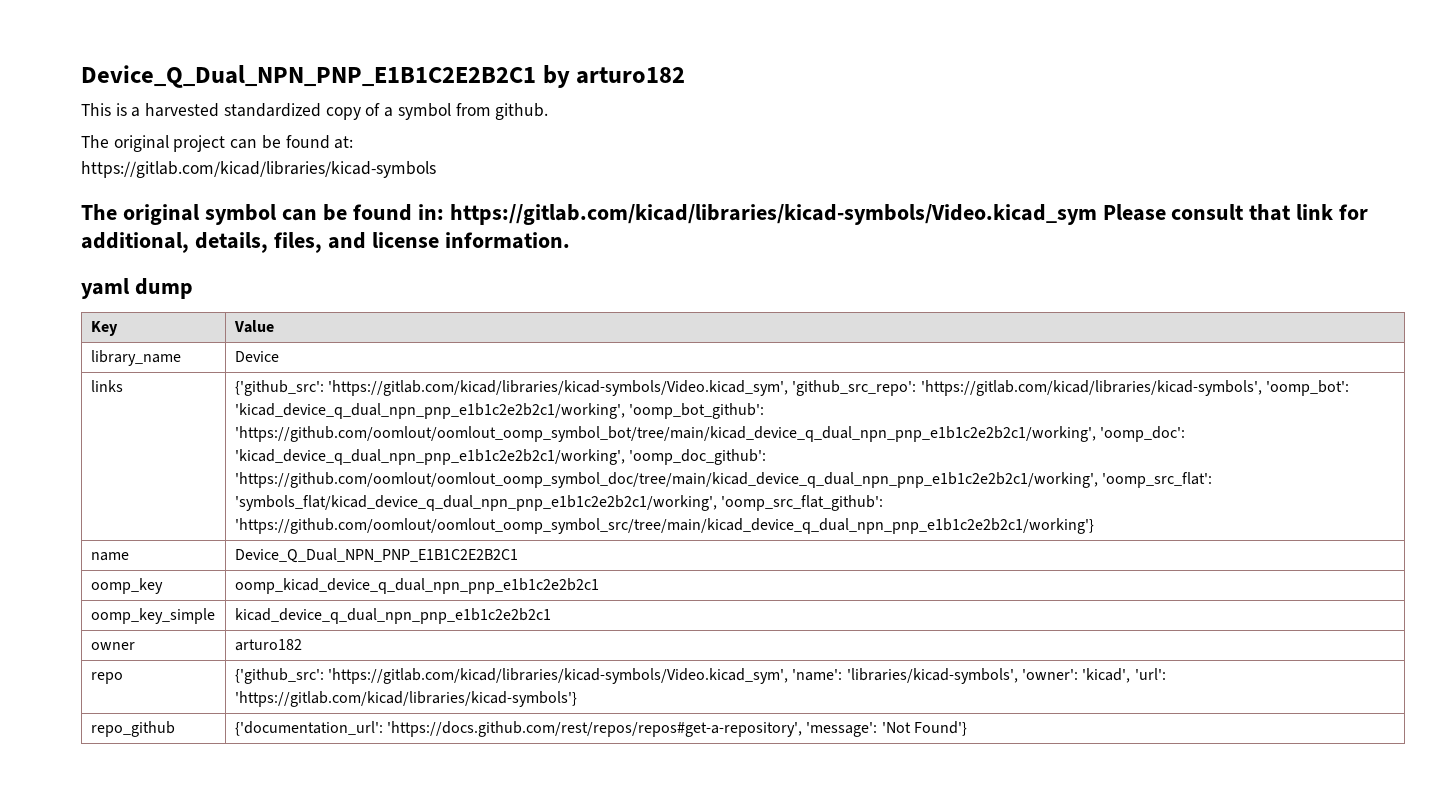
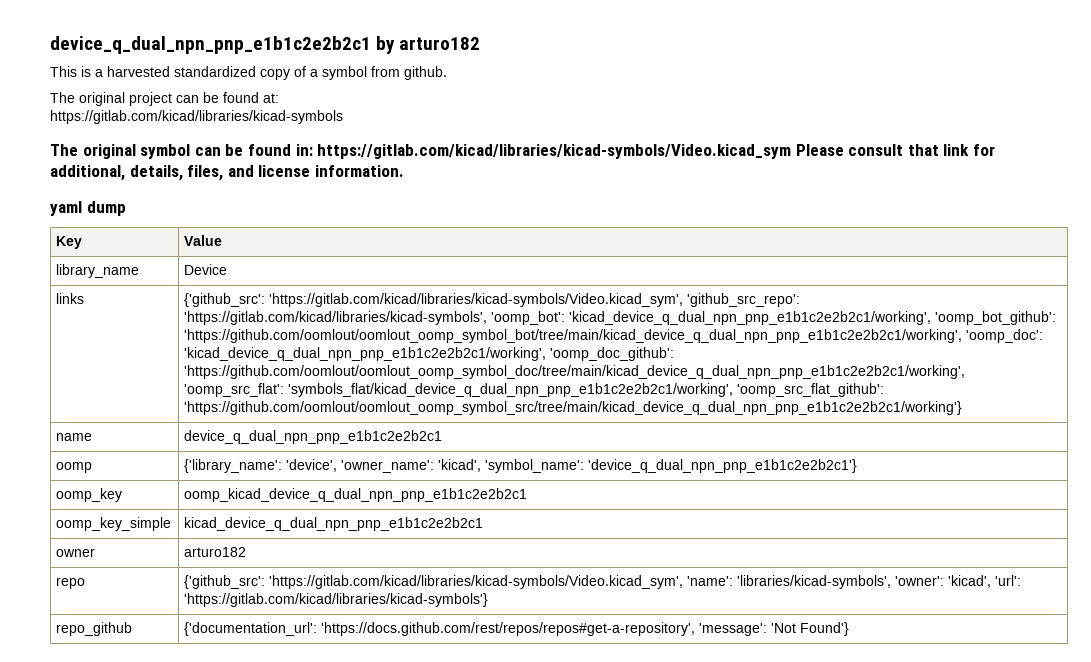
[81,65,536,88] Device_Q_Dual_NPN_PNP_E1B1C2E2B2C1 -> [50,36,371,54] device_q_dual_npn_pnp_e1b1c2e2b2c1
[234,548,518,563] Device_Q_Dual_NPN_PNP_E1B1C2E2B2C1 -> [184,430,443,444] [56,462,93,473] [184,459,858,473] device_q_dual_npn_pnp_e1b1c2e2b2c1 // oomp | {'library_name': 'device', 'owner_name': 'kicad', 'symbol_name': 'device_q_dual_npn_pnp_e1b1c2e2b2c1'}

